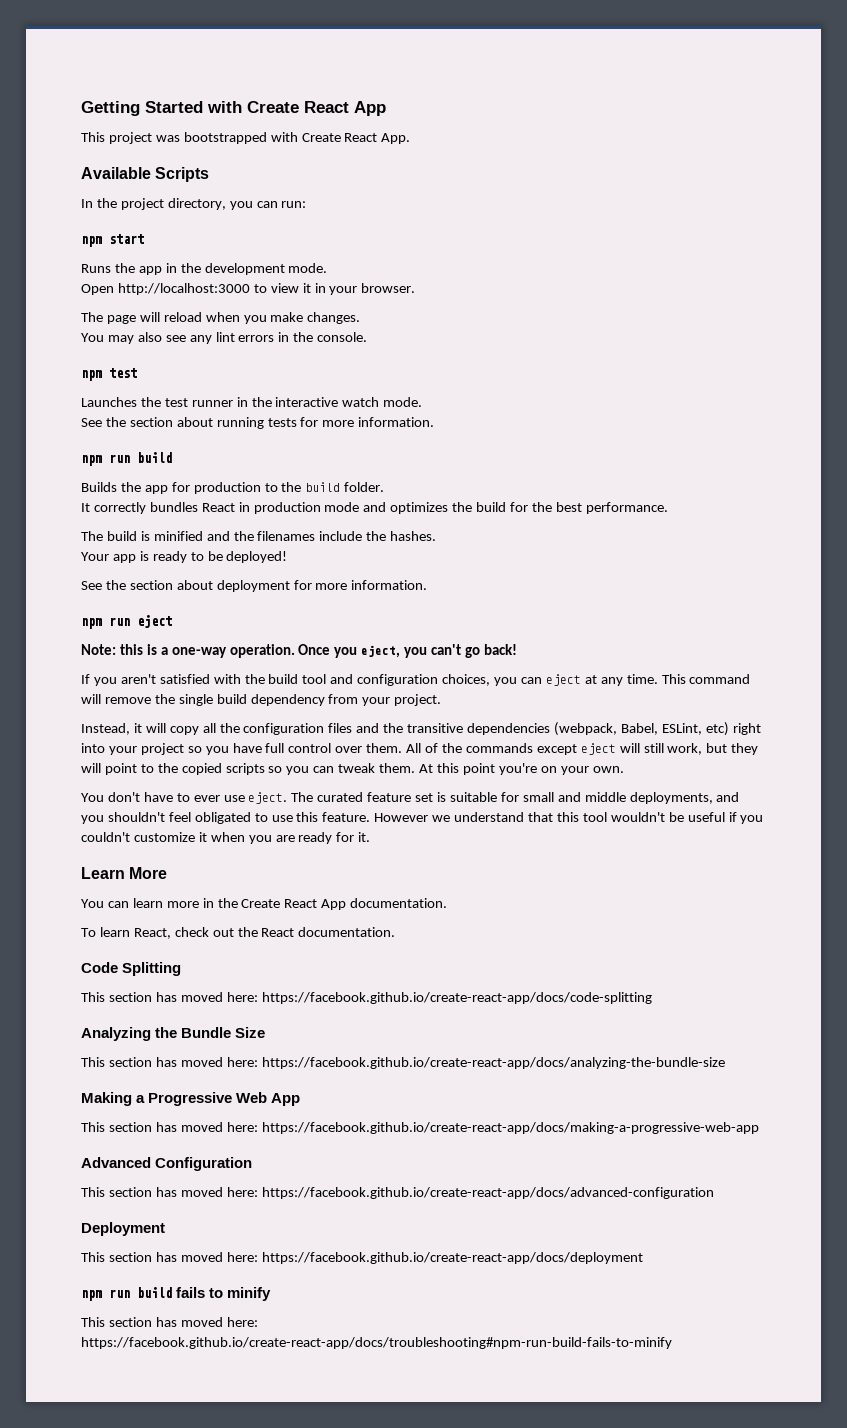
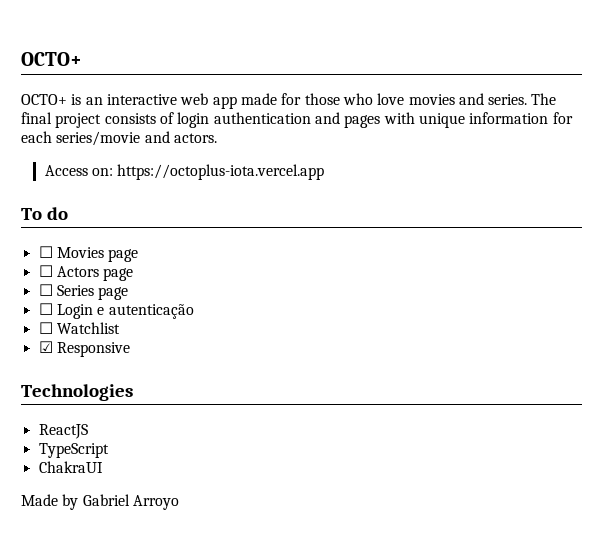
[81,101,386,116] [81,132,411,144] [81,167,210,182] [81,198,307,210] [81,234,144,247] [81,263,328,275] [81,283,416,295] [81,312,361,324] [81,332,368,344] [81,368,137,381] [81,397,423,407] [81,417,435,429] [81,452,172,466] [81,482,385,494] [81,502,668,514] [81,531,437,541] [81,551,288,563] [81,580,428,592] [81,615,172,629] [81,644,517,658] [81,674,751,686] [81,694,442,706] [81,722,761,736] [81,743,759,755] [81,763,624,775] [81,792,740,804] [81,812,764,824] [81,832,371,844] [81,867,168,879] [81,898,448,910] [81,927,396,939] [81,962,182,976] [81,992,652,1004] [81,1027,266,1041] [81,1057,725,1069] [81,1092,301,1106] [81,1122,759,1134] [81,1157,253,1171] [81,1187,714,1199] [81,1222,165,1236] [81,1252,643,1264] [81,1287,272,1301] [81,1317,258,1327] [81,1337,672,1349] Getting Started with Create React App // This project was bootstrapped with Create React App. // Available Scripts // In the project directory, you can run: // npm start // Runs the app in the development mode. // Open http://localhost:3000 to view it in your browser. // The page will reload when you make changes. // You may also see any lint errors in the console. // npm test // Launches the test runner in the interactive watch mode. // See the section about running tests for more information. // npm run build // Builds the app for production to the build folder. // It correctly bundles React in production mode and optimizes the build for the best performance. // The build is minified and the filenames include the hashes. // Your app is ready to be deployed! // See the section about deployment for more information. // npm run eject // Note: this is a one-way operation. Once you eject, you can't go back! // If you aren't satisfied with the build tool and configuration choices, you can eject at any time. This command will remove the single build dependency from your project. // Instead, it will copy all the configuration files and the transitive dependencies (webpack, Babel, ESLint, etc) right into your project so you have full control over them. All of the commands except eject will still work, but they will point to the copied scripts so you can tweak them. At this point you're on your own. // You don't have to ever use eject. The curated feature set is suitable for small and middle deployments, and you shouldn't feel obligated to use this feature. However we understand that this tool wouldn't be useful if you couldn't customize it when you are ready for it. // Learn More // You can learn more in the Create React App documentation. // To learn React, check out the React documentation. // Code Splitting // This section has moved here: https://facebook.github.io/create-react-app/docs/code-splitting // Analyzing the Bundle Size // This section has moved here: https://facebook.github.io/create-react-app/docs/analyzing-the-bundle-size // Making a Progressive Web App // This section has moved here: https://facebook.github.io/create-react-app/docs/making-a-progressive-web-app // Advanced Configuration // This section has moved here: https://facebook.github.io/create-react-app/docs/advanced-configuration // Deployment // This section has moved here: https://facebook.github.io/create-react-app/docs/deployment // npm run build fails to minify // This section has moved here: https://facebook.github.io/create-react-app/docs/troubleshooting#npm-run-build-fails-to-minify -> [21,52,82,66] [21,93,557,109] [21,112,573,128] [21,131,217,146] [44,164,325,180] [21,207,68,220] [38,246,139,262] [38,265,134,281] [38,284,129,300] [38,303,194,319] [38,322,120,334] [38,341,130,357] [21,384,133,401] [38,424,88,439] [38,443,109,458] [38,461,103,473] [21,494,179,510] OCTO+ // OCTO+ is an interactive web app made for those who love movies and series. The final project consists of login authentication and pages with unique information for each series/movie and actors. // Access on: https://octoplus-iota.vercel.app // To do // ☐ Movies page // ☐ Actors page // ☐ Series page // ☐ Login e autenticação // ☐ Watchlist // ☑ Responsive // Technologies // ReactJS // TypeScript // ChakraUI // Made by Gabriel Arroyo

